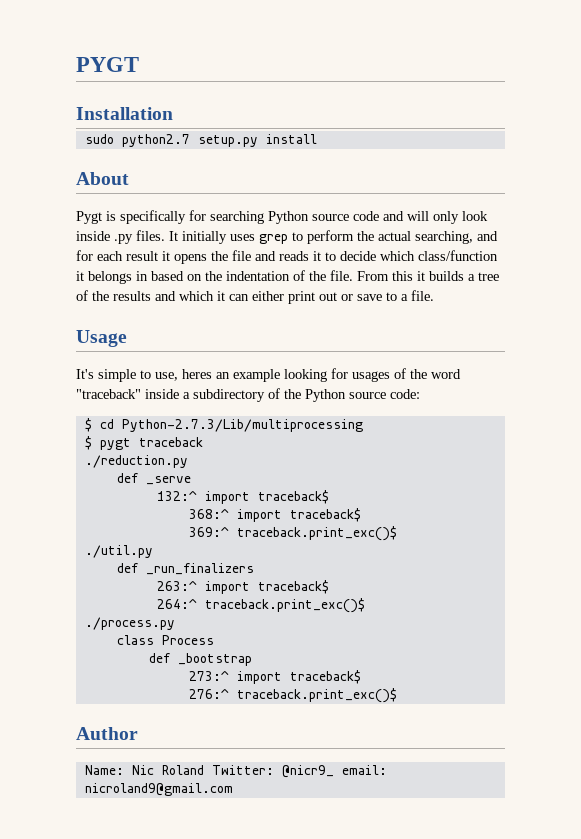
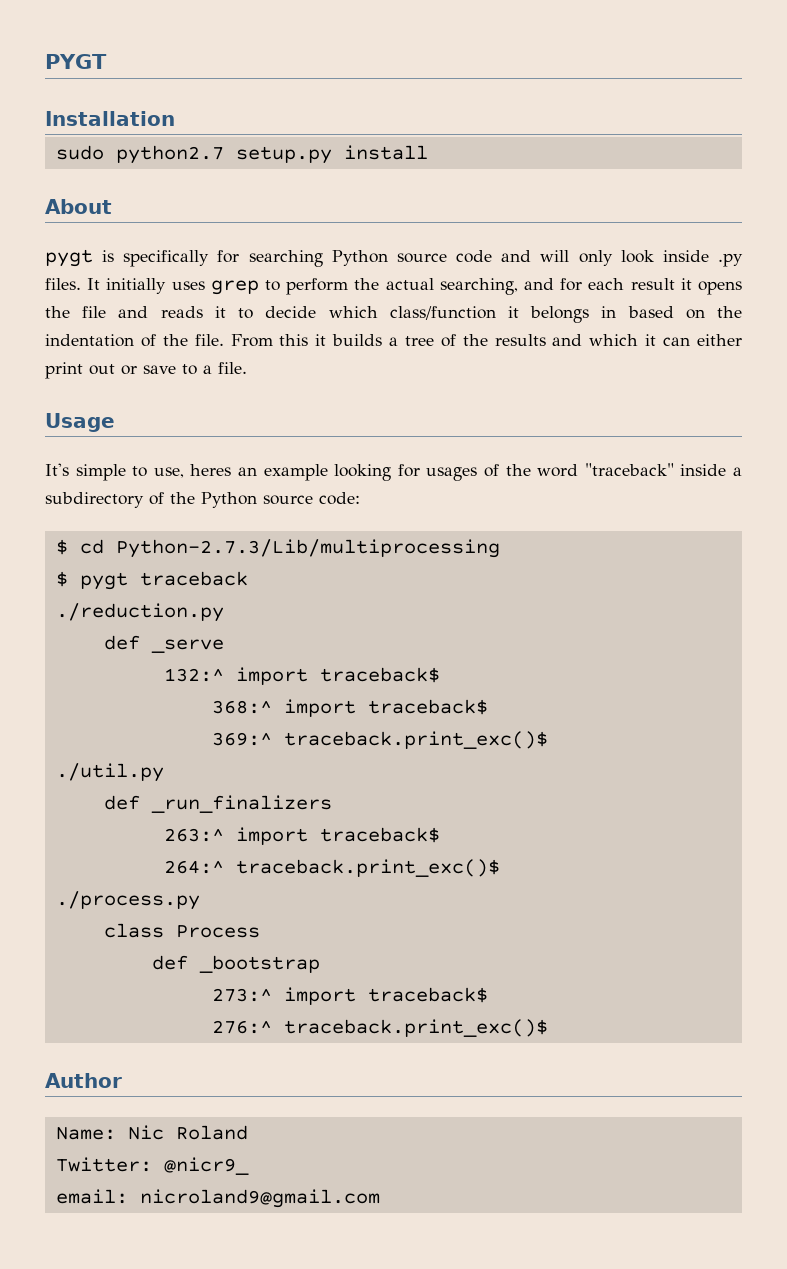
[76,211,102,224] Pygt -> [45,249,93,267] pygt
(204, 770) none -> (248, 1132) //
(334, 771) none -> (249, 1166) //

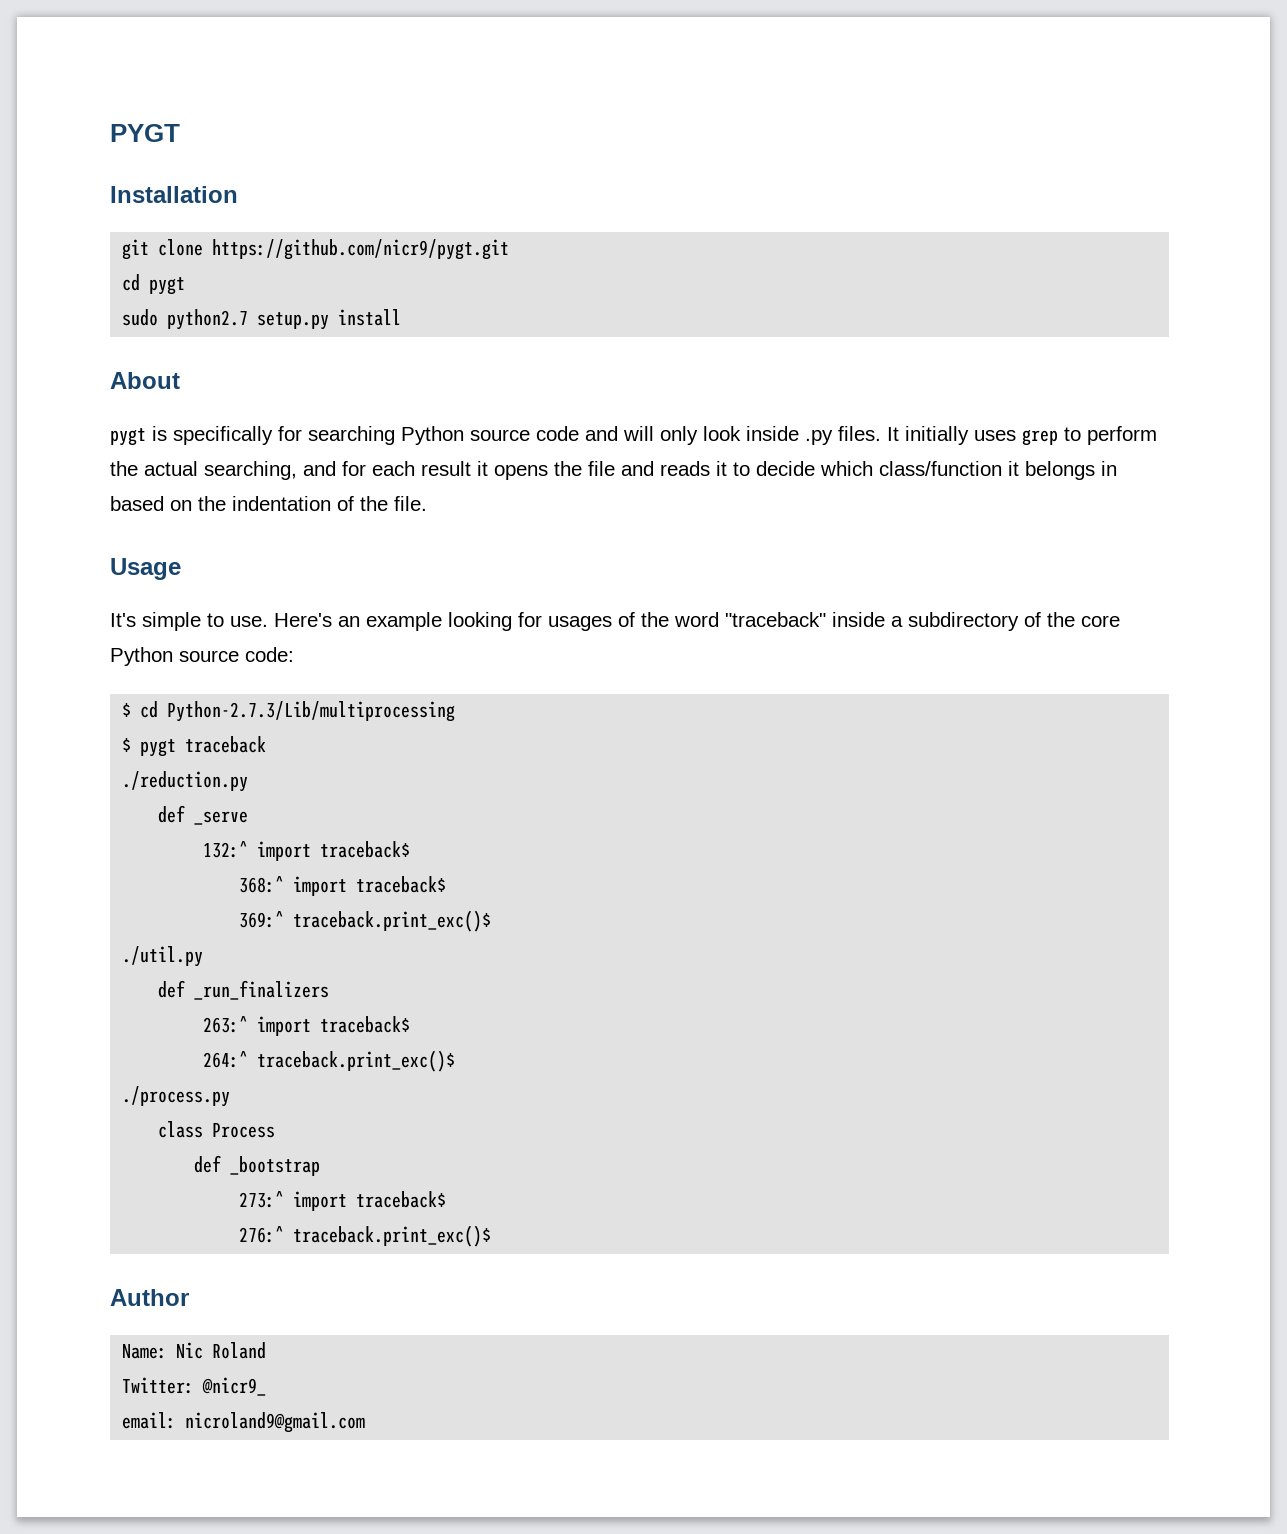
(175, 118) none -> [122,239,510,260] [122,274,186,295] // git clone https://github.com/nicr9/pygt.git // cd pygt
[230,334,742,347] [45,362,247,379] From this it builds a tree of the results and which it can either print out or save to a file. -> (427, 503) none
[153,464,232,478] use, heres -> [230,613,332,627] use. Here's
(195, 498) none -> [1081,615,1120,627] core

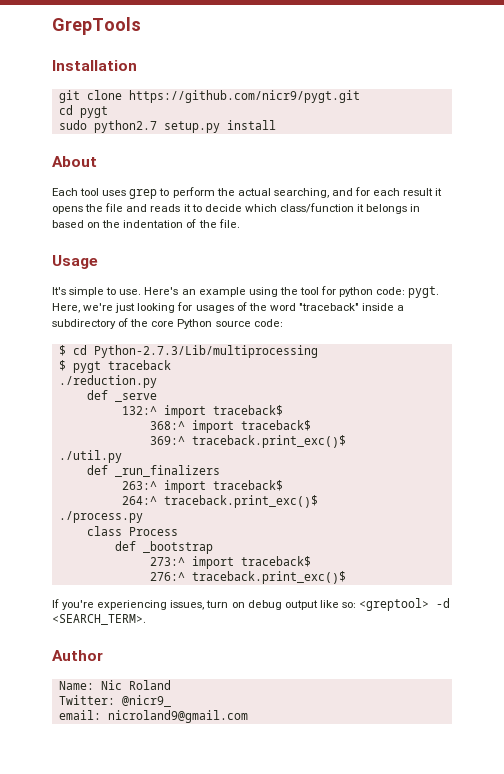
[110,124,180,142] PYGT -> [52,17,141,35] GrepTools
[110,426,969,446] pygt is specifically for searching Python source code and will only look inside .py files. It initially -> [52,188,100,196] Each tool
(442, 621) none -> [248,286,440,298] [52,303,136,313] using the tool for python code: pygt. Here, we're just
(492, 1236) none -> [52,598,451,611] [52,614,146,625] // If you're experiencing issues, turn on debug output like so: <greptool> -d <SEARCH_TERM>.

